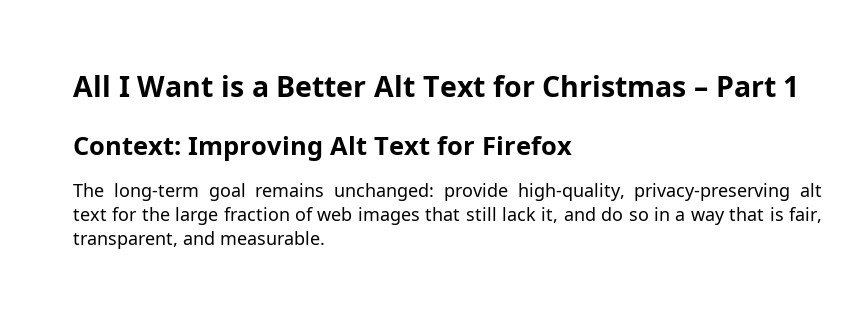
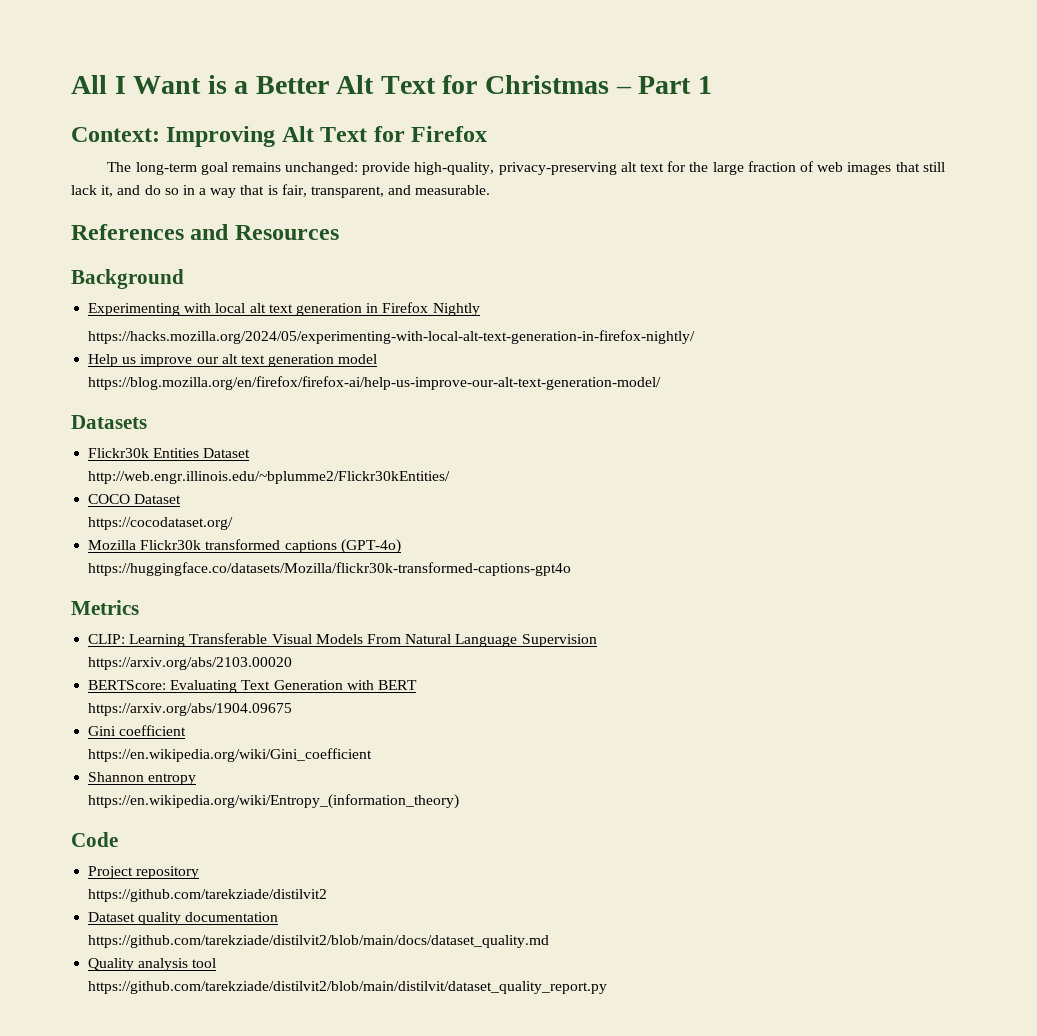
(325, 238) none -> [71,224,339,240] [71,269,184,289] [88,302,480,316] [88,330,696,344] [88,354,378,367] [88,376,662,390] [71,415,147,429] [88,448,251,458] [88,471,451,484] [88,494,182,504] [88,517,234,530] [88,539,401,554] [88,562,572,576] [71,600,139,615] [88,633,597,647] [88,657,293,670] [88,680,417,693] [88,703,293,716] [88,725,187,736] [88,748,373,762] [88,772,197,785] [88,794,460,809] [71,832,118,847] [88,866,200,879] [88,889,328,902] [88,912,279,925] [88,935,550,948] [88,958,217,971] [88,981,608,994] // References and Resources // Background // Experimenting with local alt text generation in Firefox Nightly // https://hacks.mozilla.org/2024/05/experimenting-with-local-alt-text-generation-in-firefox-nightly/ // Help us improve our alt text generation model // https://blog.mozilla.org/en/firefox/firefox-ai/help-us-improve-our-alt-text-generation-model/ // Datasets // Flickr30k Entities Dataset // http://web.engr.illinois.edu/~bplumme2/Flickr30kEntities/ // COCO Dataset // https://cocodataset.org/ // Mozilla Flickr30k transformed captions (GPT-4o) // https://huggingface.co/datasets/Mozilla/flickr30k-transformed-captions-gpt4o // Metrics // CLIP: Learning Transferable Visual Models From Natural Language Supervision // https://arxiv.org/abs/2103.00020 // BERTScore: Evaluating Text Generation with BERT // https://arxiv.org/abs/1904.09675 // Gini coefficient // https://en.wikipedia.org/wiki/Gini_coefficient // Shannon entropy // https://en.wikipedia.org/wiki/Entropy_(information_theory) // Code // Project repository // https://github.com/tarekziade/distilvit2 // Dataset quality documentation // https://github.com/tarekziade/distilvit2/blob/main/docs/dataset_quality.md // Quality analysis tool // https://github.com/tarekziade/distilvit2/blob/main/distilvit/dataset_quality_report.py

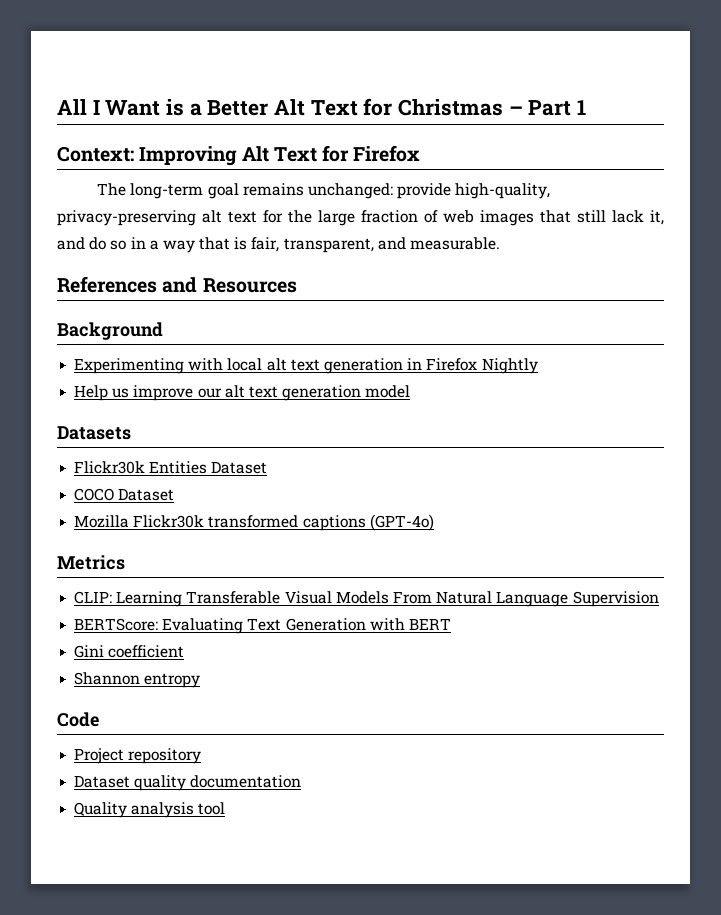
[88,330,696,344] // https://hacks.mozilla.org/2024/05/experimenting-with-local-alt-text-generation-in-firefox-nightly/ -> (538, 366) none
[88,376,662,390] // https://blog.mozilla.org/en/firefox/firefox-ai/help-us-improve-our-alt-text-generation-model/ -> (411, 391) none
[88,471,451,484] // http://web.engr.illinois.edu/~bplumme2/Flickr30kEntities/ -> (268, 467) none
[88,517,234,530] // https://cocodataset.org/ -> (175, 494) none
[88,562,572,576] // https://huggingface.co/datasets/Mozilla/flickr30k-transformed-captions-gpt4o -> (434, 522) none
[88,657,293,670] // https://arxiv.org/abs/2103.00020 -> (659, 599) none
[88,703,293,716] // https://arxiv.org/abs/1904.09675 -> (451, 624) none
[88,748,373,762] // https://en.wikipedia.org/wiki/Gini_coefficient -> (185, 651) none
[88,794,460,809] // https://en.wikipedia.org/wiki/Entropy_(information_theory) -> (201, 680) none
[88,889,328,902] // https://github.com/tarekziade/distilvit2 -> (202, 756) none
[88,935,550,948] // https://github.com/tarekziade/distilvit2/blob/main/docs/dataset_quality.md -> (302, 781) none
[88,981,608,994] // https://github.com/tarekziade/distilvit2/blob/main/distilvit/dataset_quality_report.py -> (226, 808) none

